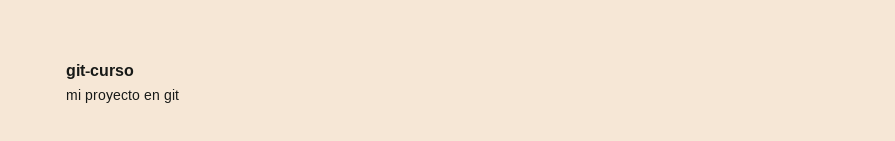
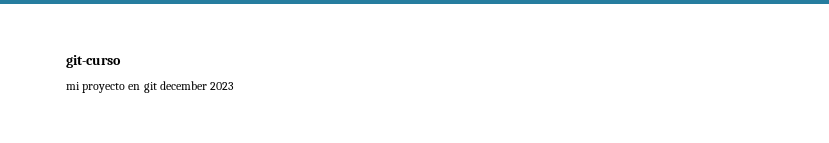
(179, 96) none -> [159,81,235,90] december 2023

